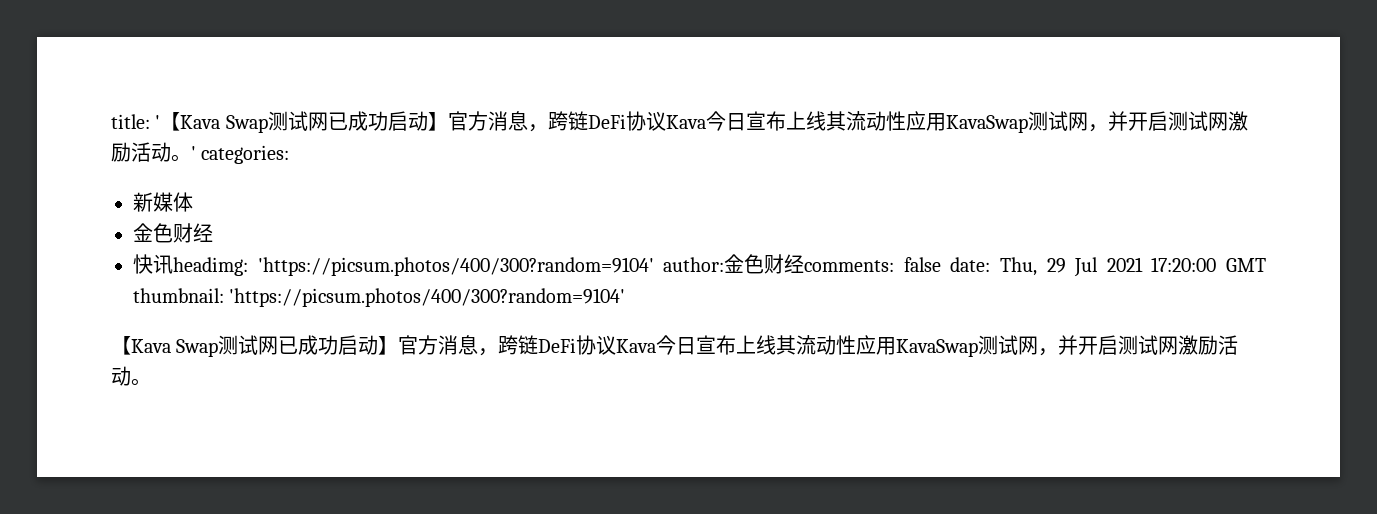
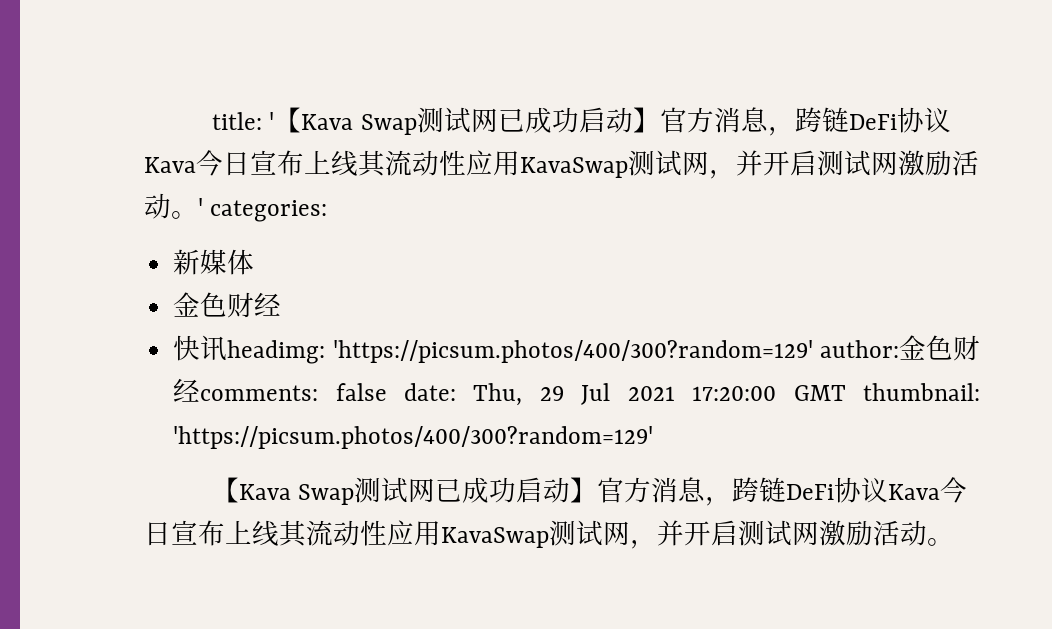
[257,257,654,276] 'https://picsum.photos/400/300?random=9104' -> [332,340,813,363] 'https://picsum.photos/400/300?random=129'
[229,288,626,307] 'https://picsum.photos/400/300?random=9104' -> [173,426,654,449] 'https://picsum.photos/400/300?random=129'

